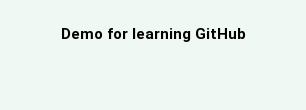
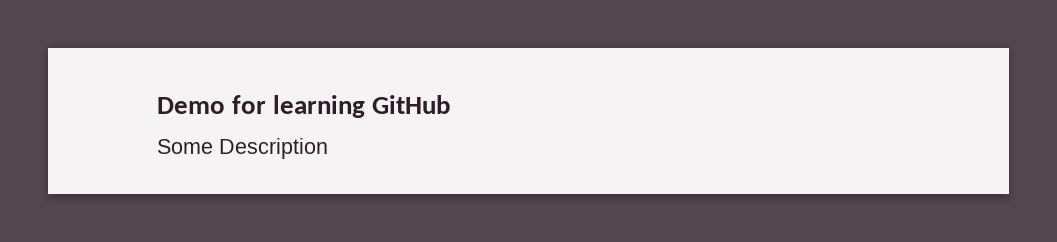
(247, 33) none -> [157,138,328,159] // Some Description

